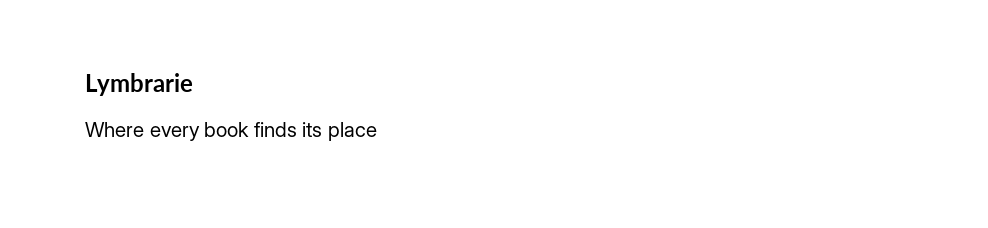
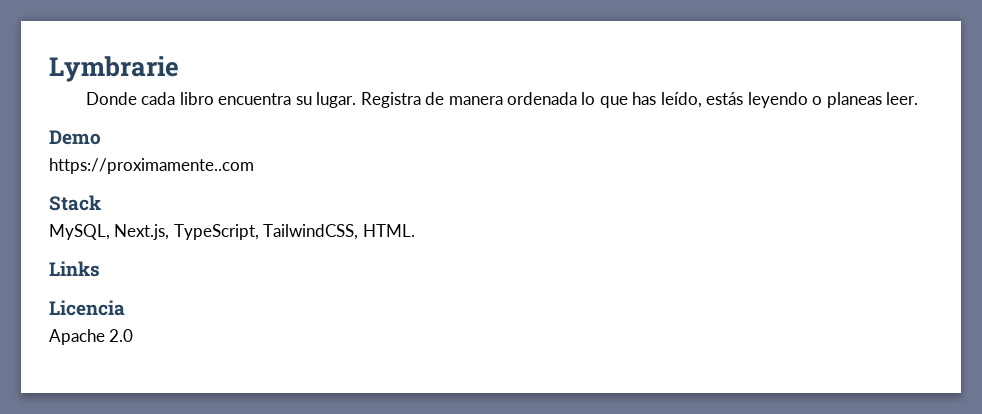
[85,122,377,141] Where every book finds its place -> [85,92,919,108] [49,130,101,145] [49,158,254,174] [49,195,101,211] [49,224,415,240] [49,261,100,277] [49,300,125,316] [49,329,134,345] Donde cada libro encuentra su lugar. Registra de manera ordenada lo que has leído, estás leyendo o planeas leer. // Demo // https://proximamente..com // Stack // MySQL, Next.js, TypeScript, TailwindCSS, HTML. // Links // Licencia // Apache 2.0

